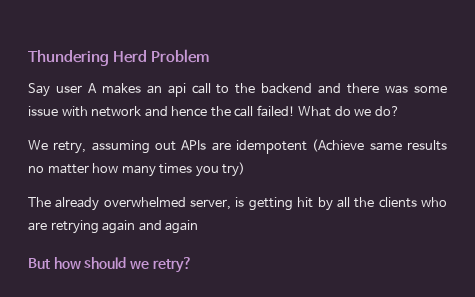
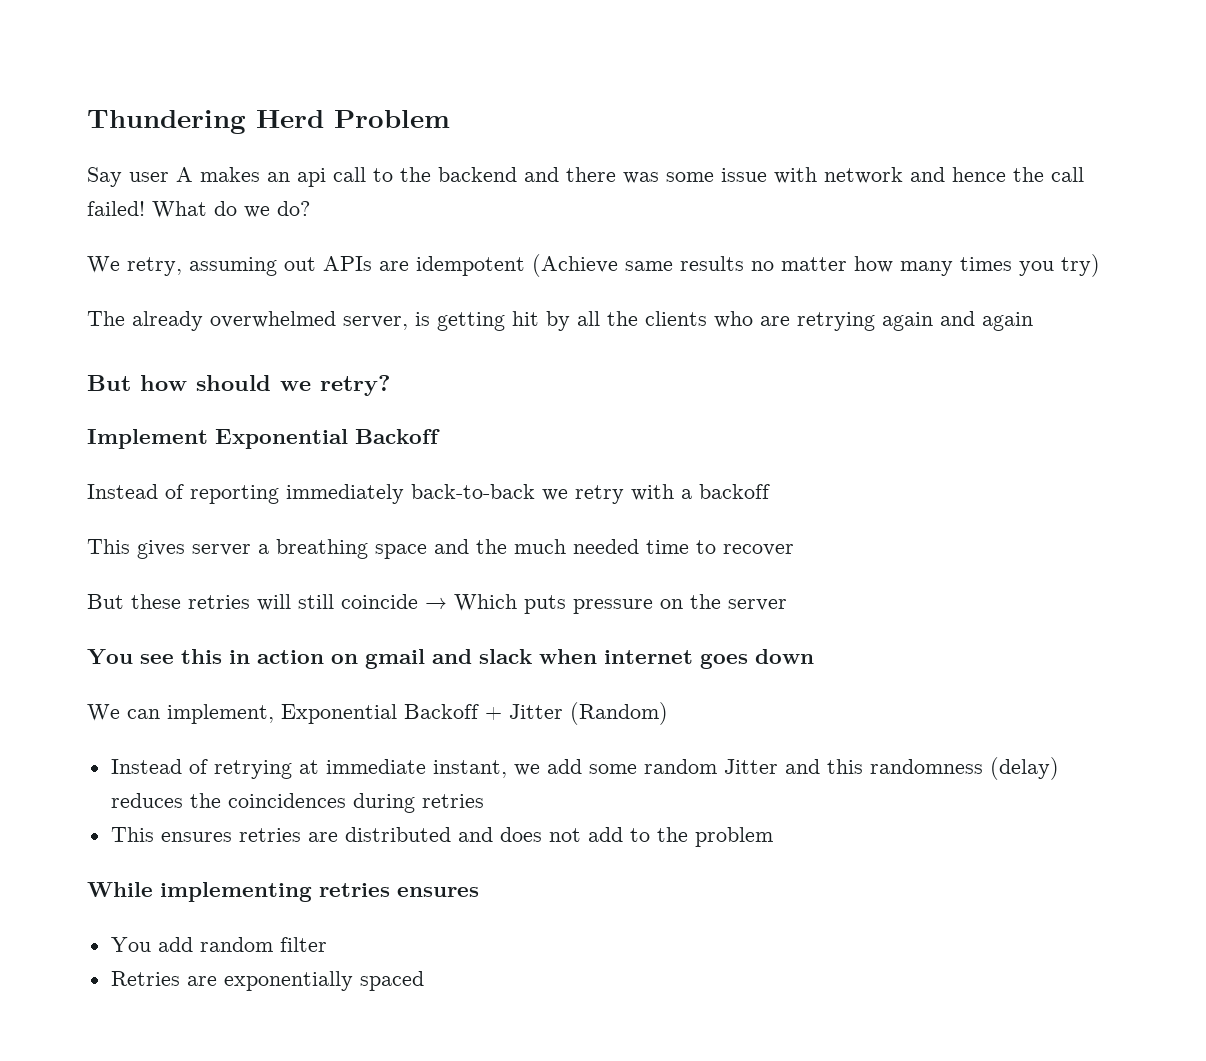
(192, 265) none -> [87,429,440,449] [87,484,770,504] [87,539,794,559] [87,594,787,614] [87,649,814,669] [87,702,668,725] [110,757,1059,780] [110,793,484,813] [110,827,773,847] [87,882,479,902] [110,937,327,952] [110,971,424,991] // Implement Exponential Backoff // Instead of reporting immediately back-to-back we retry with a backoff // This gives server a breathing space and the much needed time to recover // But these retries will still coincide → Which puts pressure on the server // You see this in action on gmail and slack when internet goes down // We can implement, Exponential Backoff + Jitter (Random) // Instead of retrying at immediate instant, we add some random Jitter and this randomness (delay) reduces the coincidences during retries // This ensures retries are distributed and does not add to the problem // While implementing retries ensures // You add random filter // Retries are exponentially spaced

